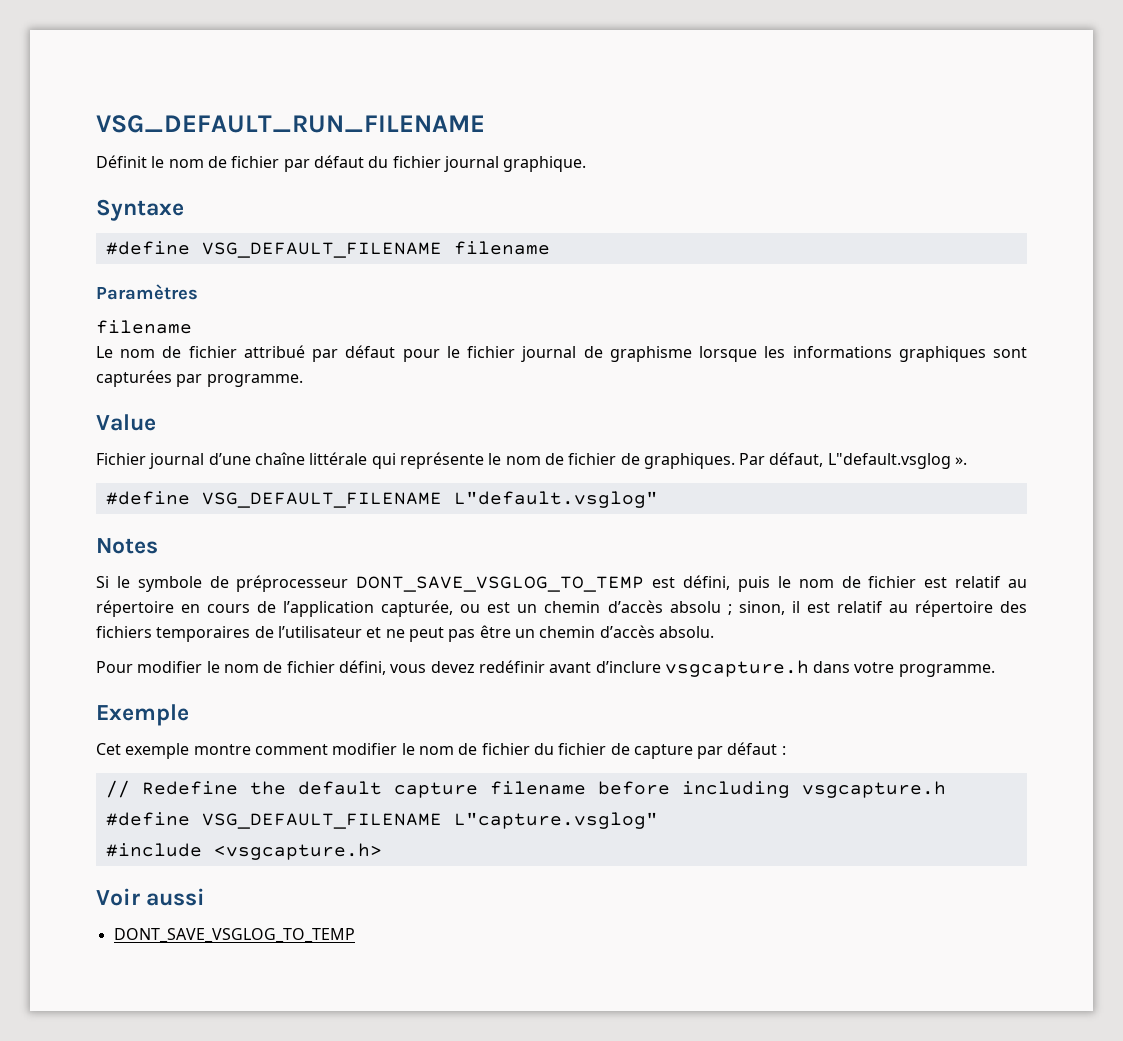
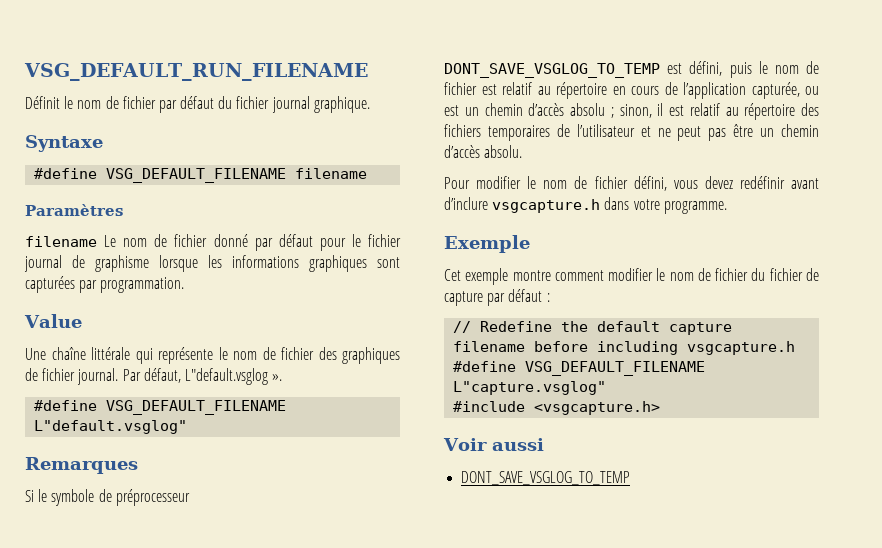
(192, 327) // -> (97, 241) none
[243,345,305,358] attribué -> [213,234,248,247] donné
[206,374,303,387] programme. -> [100,277,185,293] programmation.
[96,453,251,469] Fichier journal d’une -> [25,348,46,360] Une
[620,453,735,469] de graphiques. -> [318,347,400,364] [25,368,119,385] des graphiques de fichier journal.
[96,538,158,554] Notes -> [25,457,138,474] Remarques

